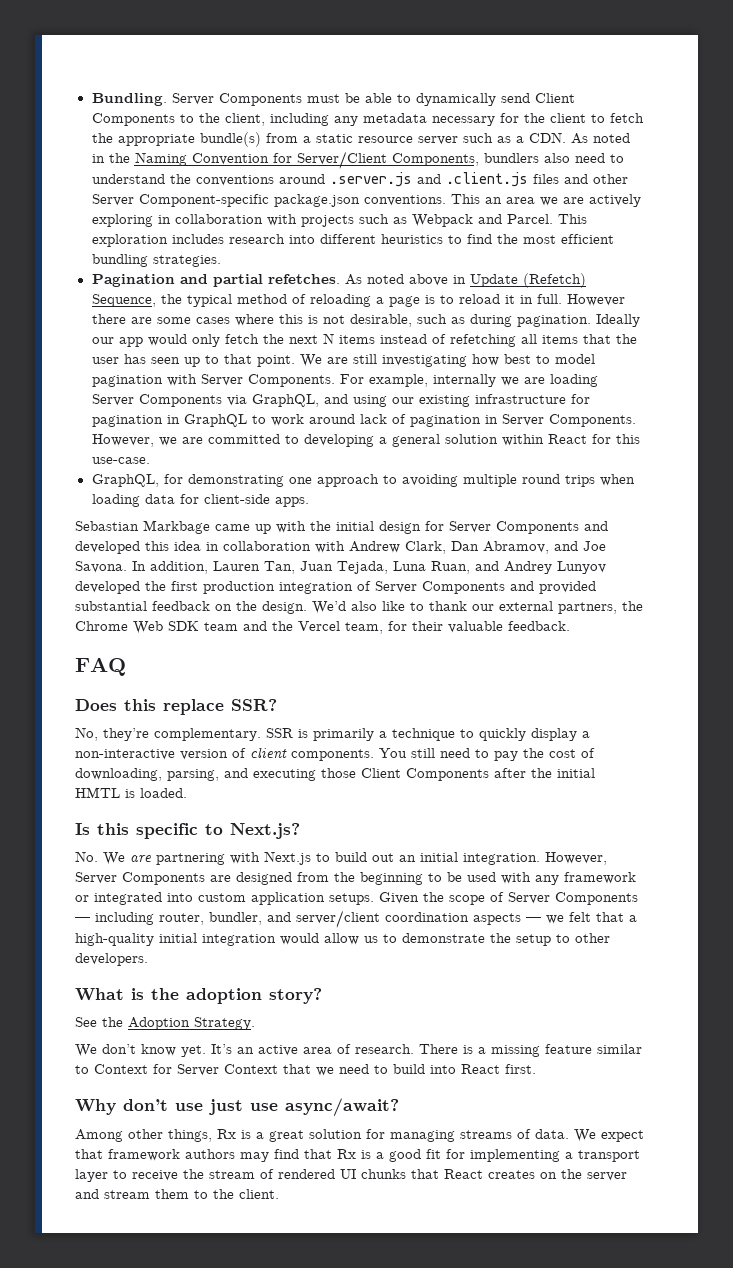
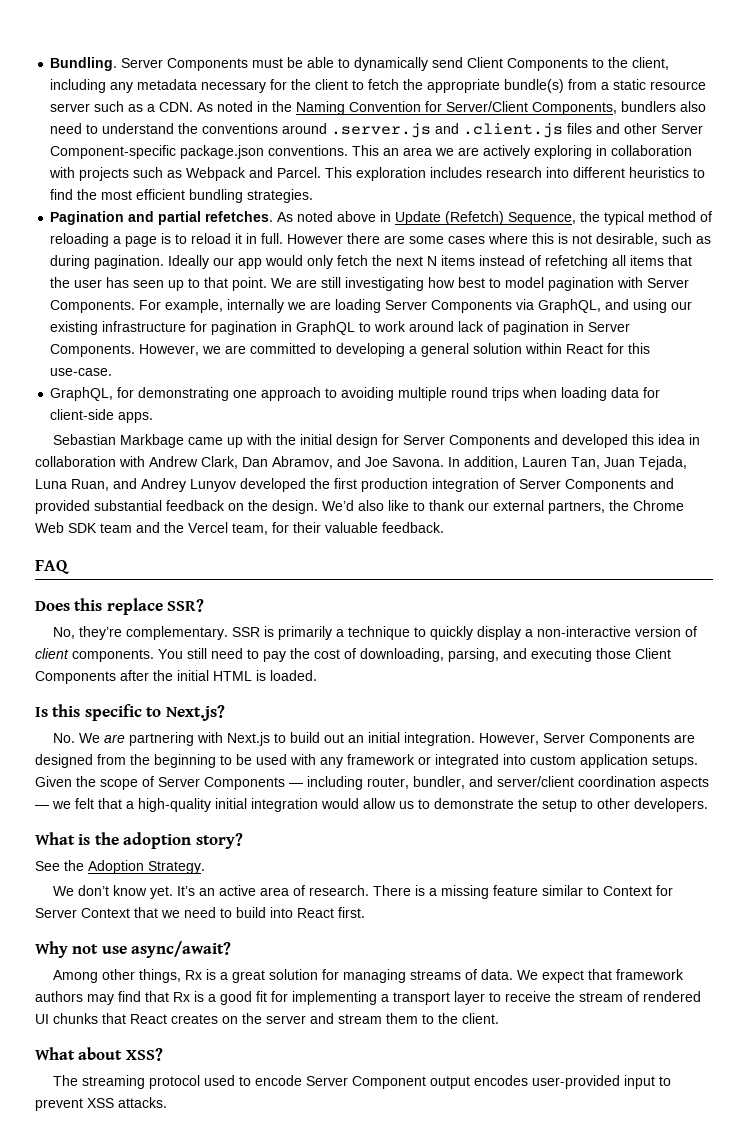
[75,787,120,798] HMTL -> [213,671,252,681] HTML
[123,1099,243,1115] don’t use just -> [72,944,99,954] not
(279, 1194) none -> [35,1047,163,1061] [53,1075,672,1089] [35,1097,167,1111] // What about XSS? // The streaming protocol used to encode Server Component output encodes user-provided input to prevent XSS attacks.

